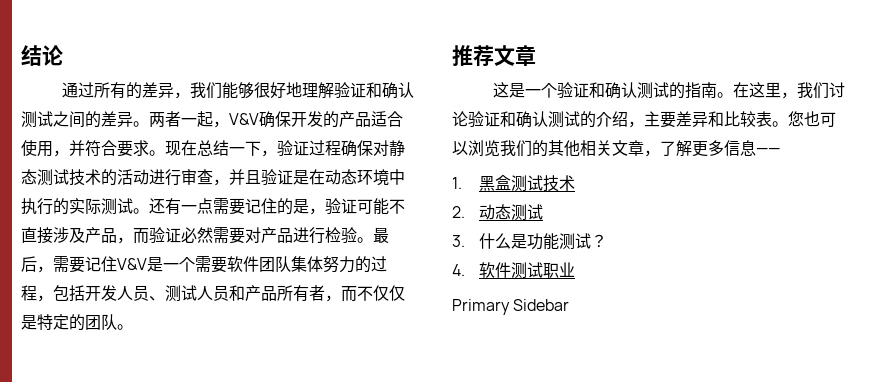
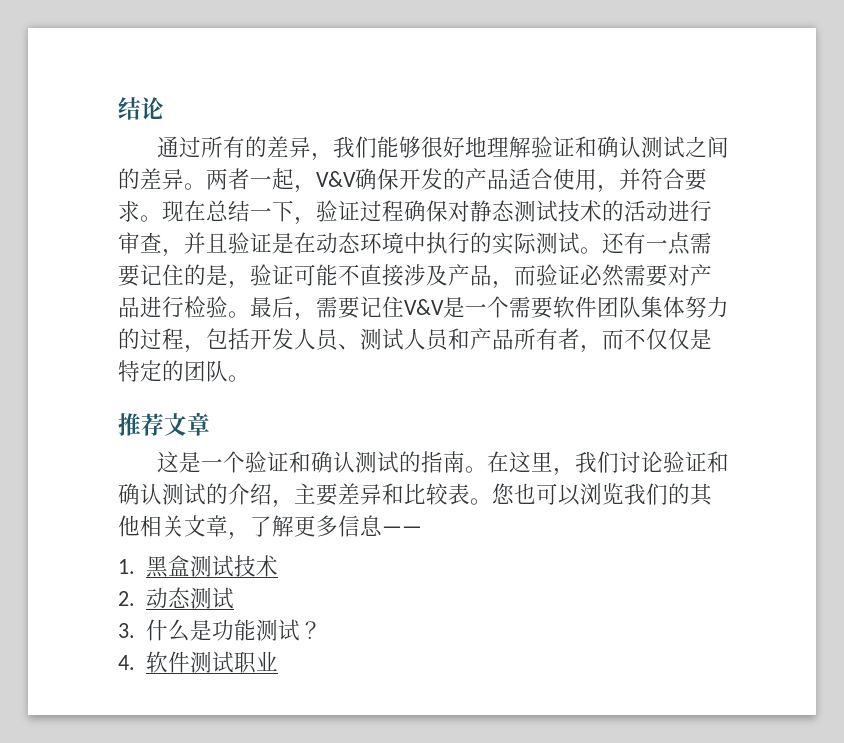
[452,299,570,315] // Primary Sidebar -> (278, 661) none

